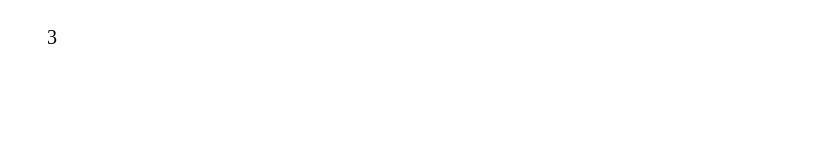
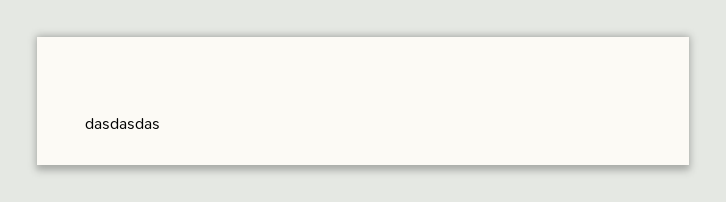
[47,30,57,44] 3 -> [85,118,160,130] dasdasdas

